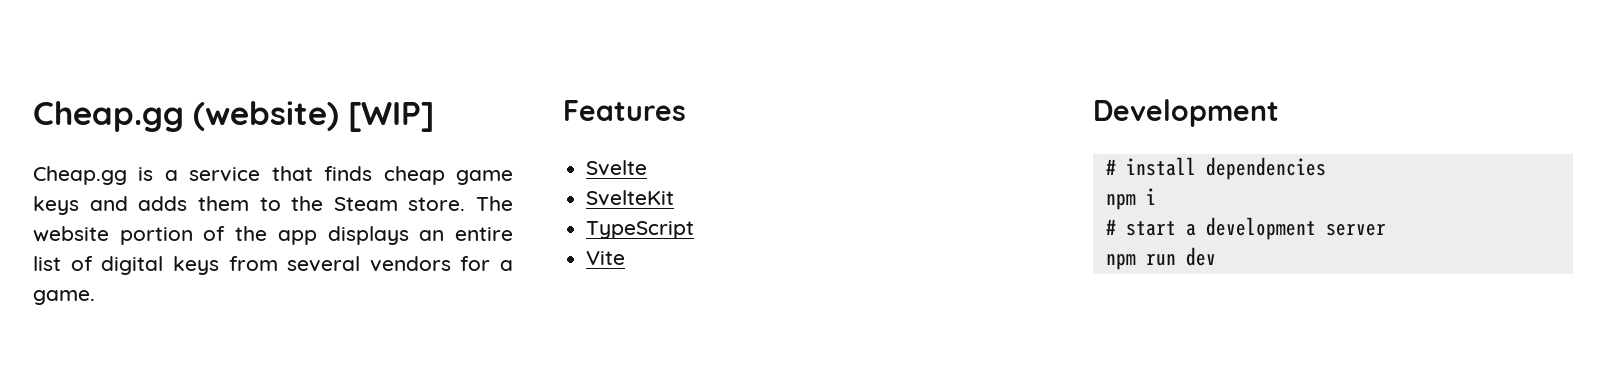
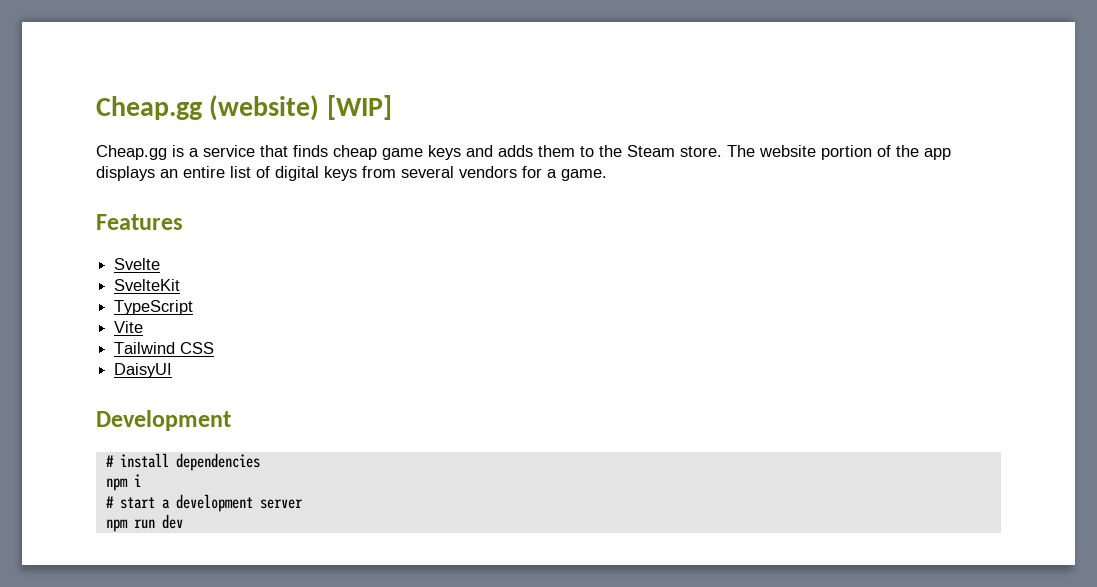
(626, 258) none -> [114,342,215,354] [114,363,173,378] // Tailwind CSS // DaisyUI

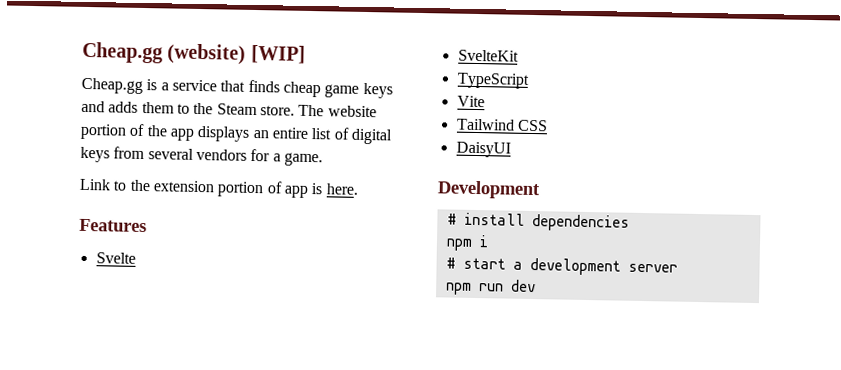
(607, 175) none -> [79,178,359,198] // Link to the extension portion of app is here.

